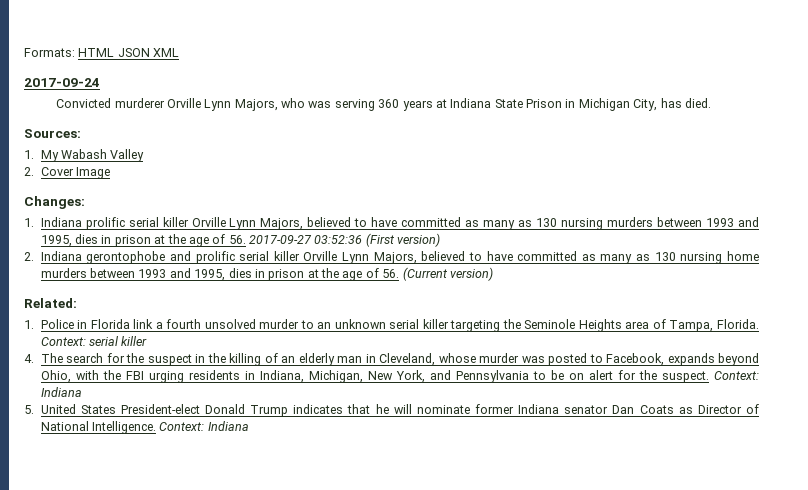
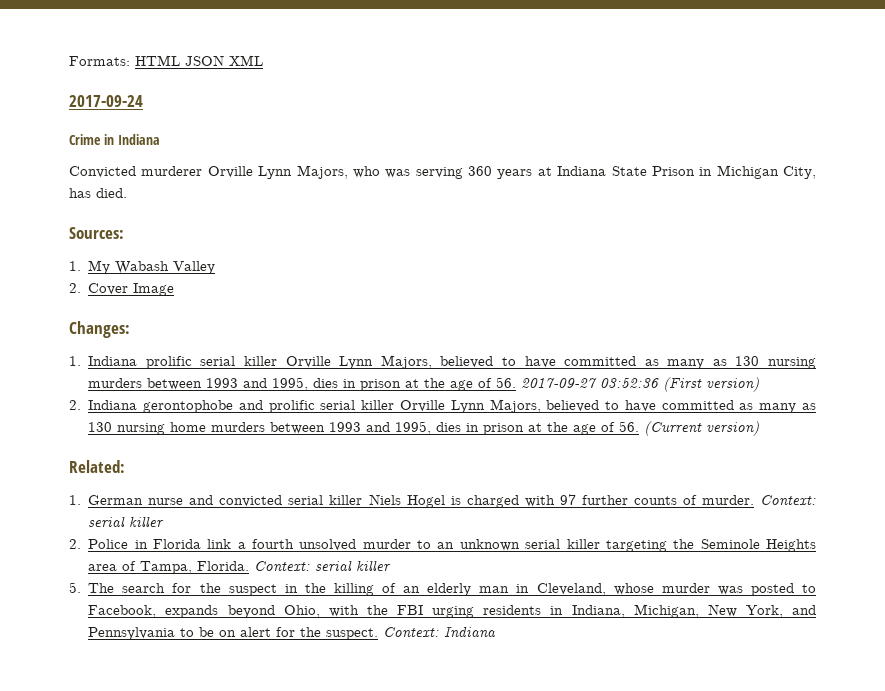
(100, 82) none -> [69,134,160,145] // Crime in Indiana
(34, 324) none -> [88,494,816,508] [88,516,165,527] [69,539,81,549] German nurse and convicted serial killer Niels Hogel is charged with 97 further counts of murder. Context: serial killer // 2.
[24,354,34,363] 4. -> [69,582,81,593] 5.
[24,404,760,417] [40,421,249,434] // 5. United States President-elect Donald Trump indicates that he will nominate former Indiana senator Dan Coats as Director of National Intelligence. Context: Indiana -> (497, 632) none

